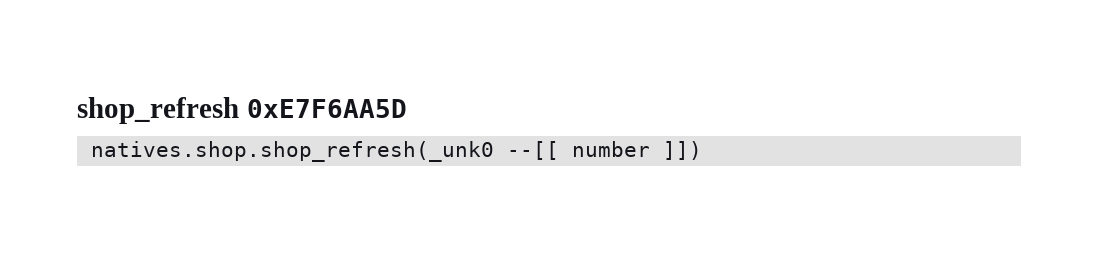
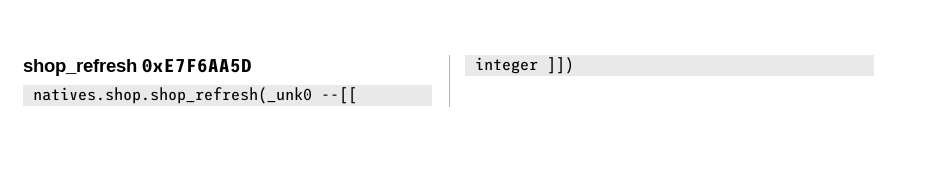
[571,141,650,157] number -> [474,57,538,74] integer

